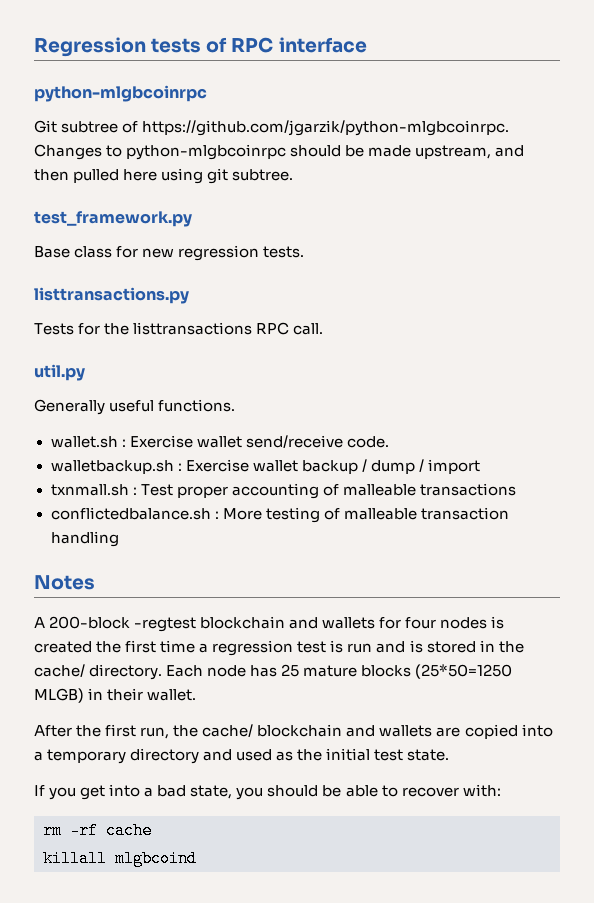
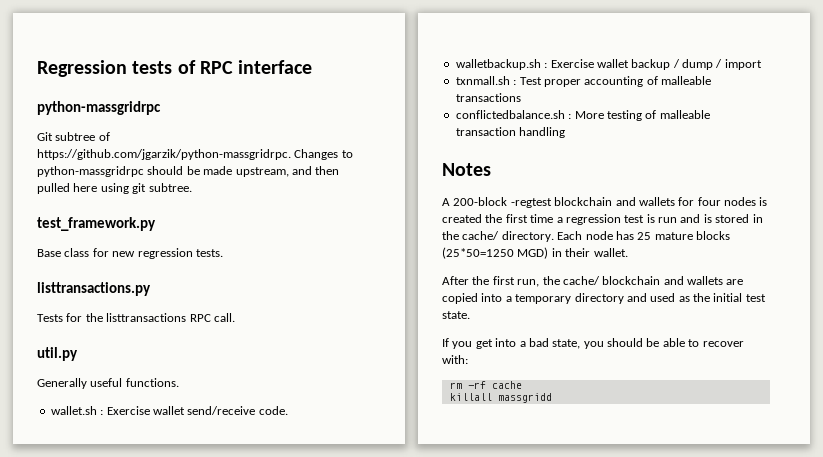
[34,85,207,102] python-mlgbcoinrpc -> [37,101,161,115] python-massgridrpc
[142,120,510,136] https://github.com/jgarzik/python-mlgbcoinrpc. -> [37,149,291,160] https://github.com/jgarzik/python-massgridrpc.
[126,144,287,160] python-mlgbcoinrpc -> [37,166,144,177] python-massgridrpc
[34,688,84,703] MLGB) -> [517,247,549,259] MGD)
[115,850,197,867] mlgbcoind -> [497,393,552,403] massgridd

